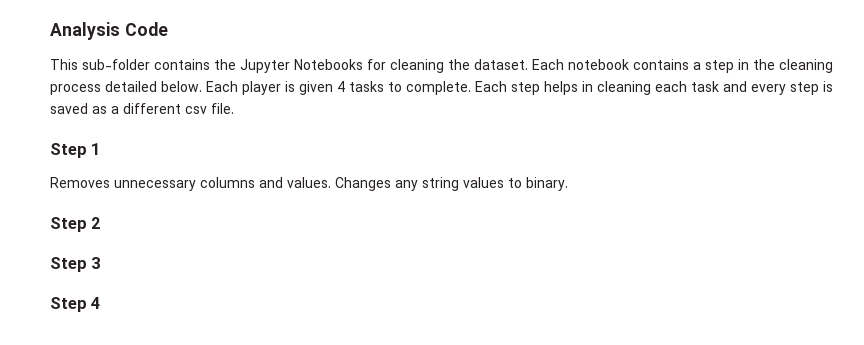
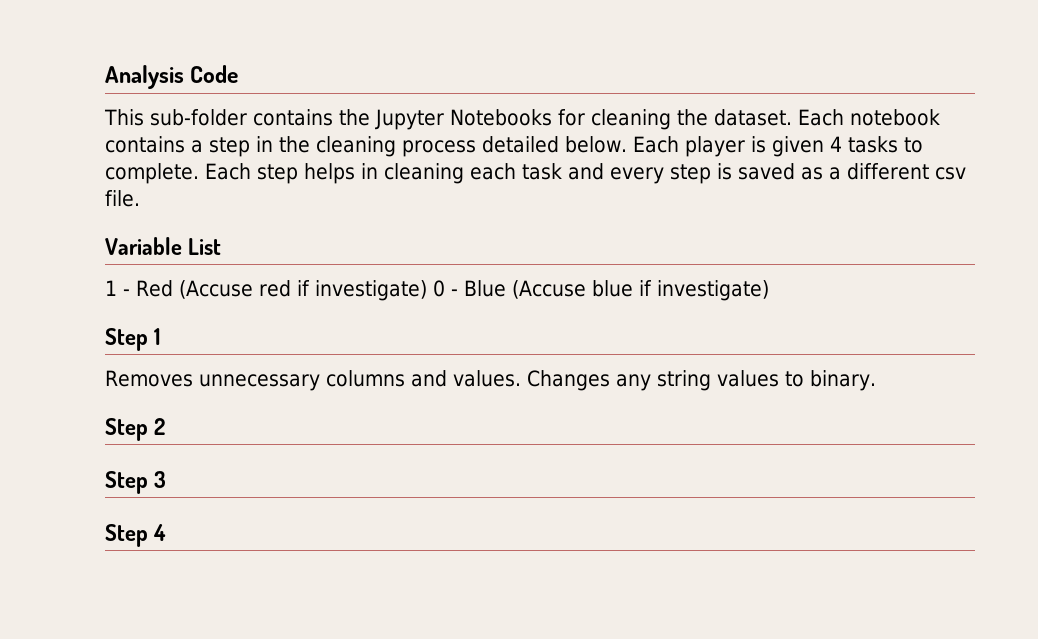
(234, 108) none -> [105,237,222,255] [105,280,769,301] // Variable List // 1 - Red (Accuse red if investigate) 0 - Blue (Accuse blue if investigate)

